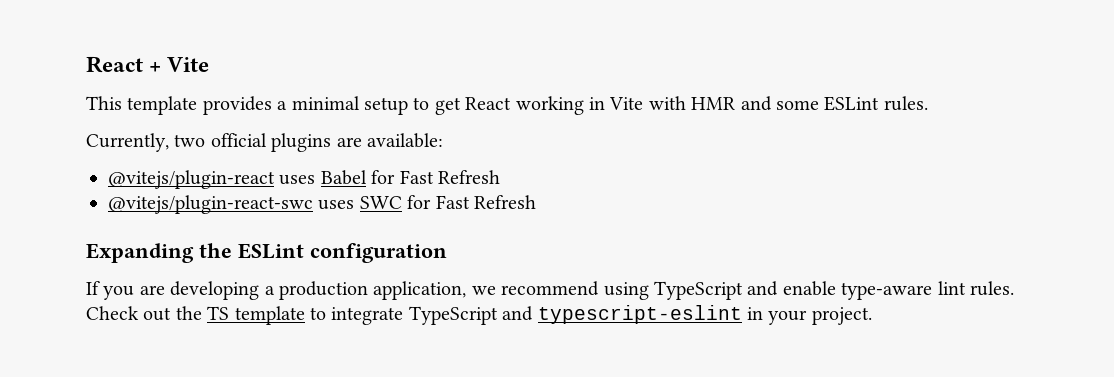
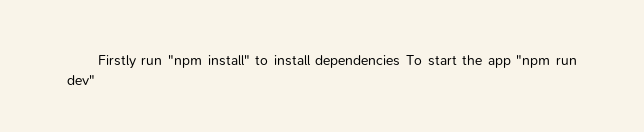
[86,56,210,73] [86,96,928,115] [86,133,443,152] [108,170,500,189] [108,195,536,214] [86,243,447,263] [86,281,1014,300] [86,305,872,325] React + Vite // This template provides a minimal setup to get React working in Vite with HMR and some ESLint rules. // Currently, two official plugins are available: // @vitejs/plugin-react uses Babel for Fast Refresh // @vitejs/plugin-react-swc uses SWC for Fast Refresh // Expanding the ESLint configuration // If you are developing a production application, we recommend using TypeScript and enable type-aware lint rules. Check out the TS template to integrate TypeScript and typescript-eslint in your project. -> [97,55,577,69] [67,75,95,85] Firstly run "npm install" to install dependencies To start the app "npm run dev"

